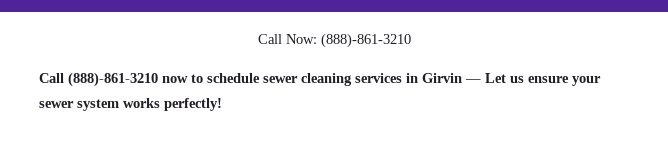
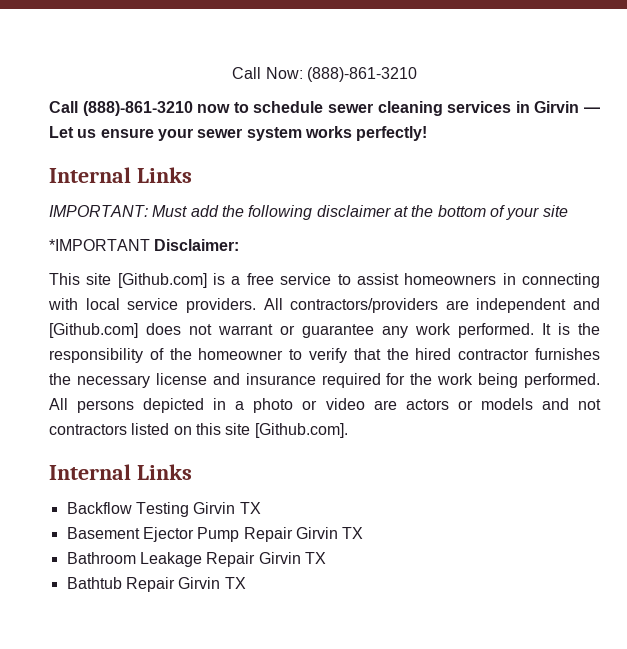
(222, 104) none -> [49,167,192,183] [49,205,568,220] [49,239,240,251] [49,273,601,288] [48,298,600,313] [49,323,600,338] [49,348,601,363] [49,373,601,388] [49,398,602,413] [49,423,348,438] [49,464,192,480] [66,502,261,517] [66,527,364,542] [66,552,326,567] [66,577,246,592] // Internal Links // IMPORTANT: Must add the following disclaimer at the bottom of your site // *IMPORTANT Disclaimer: // This site [Github.com] is a free service to assist homeowners in connecting with local service providers. All contractors/providers are independent and [Github.com] does not warrant or guarantee any work performed. It is the responsibility of the homeowner to verify that the hired contractor furnishes the necessary license and insurance required for the work being performed. All persons depicted in a photo or video are actors or models and not contractors listed on this site [Github.com]. // Internal Links // Backflow Testing Girvin TX // Basement Ejector Pump Repair Girvin TX // Bathroom Leakage Repair Girvin TX // Bathtub Repair Girvin TX

